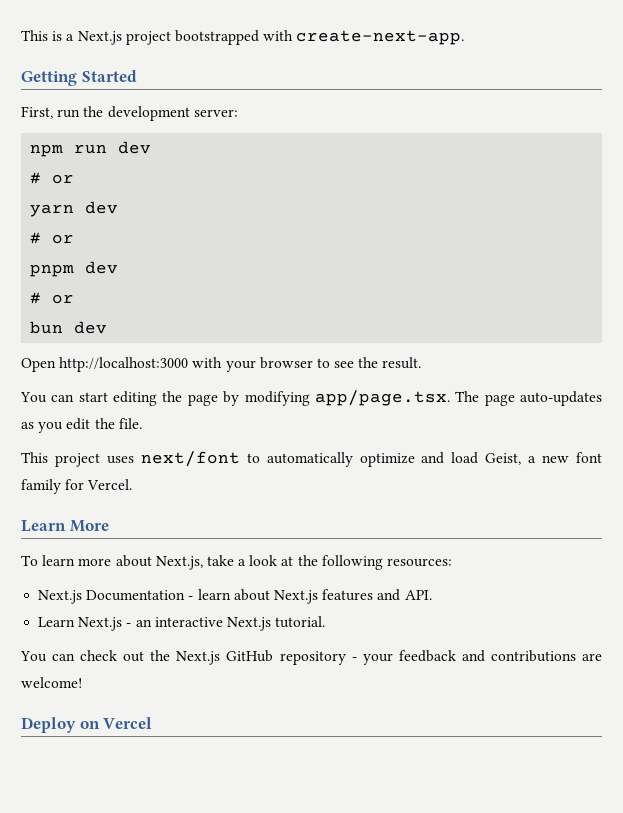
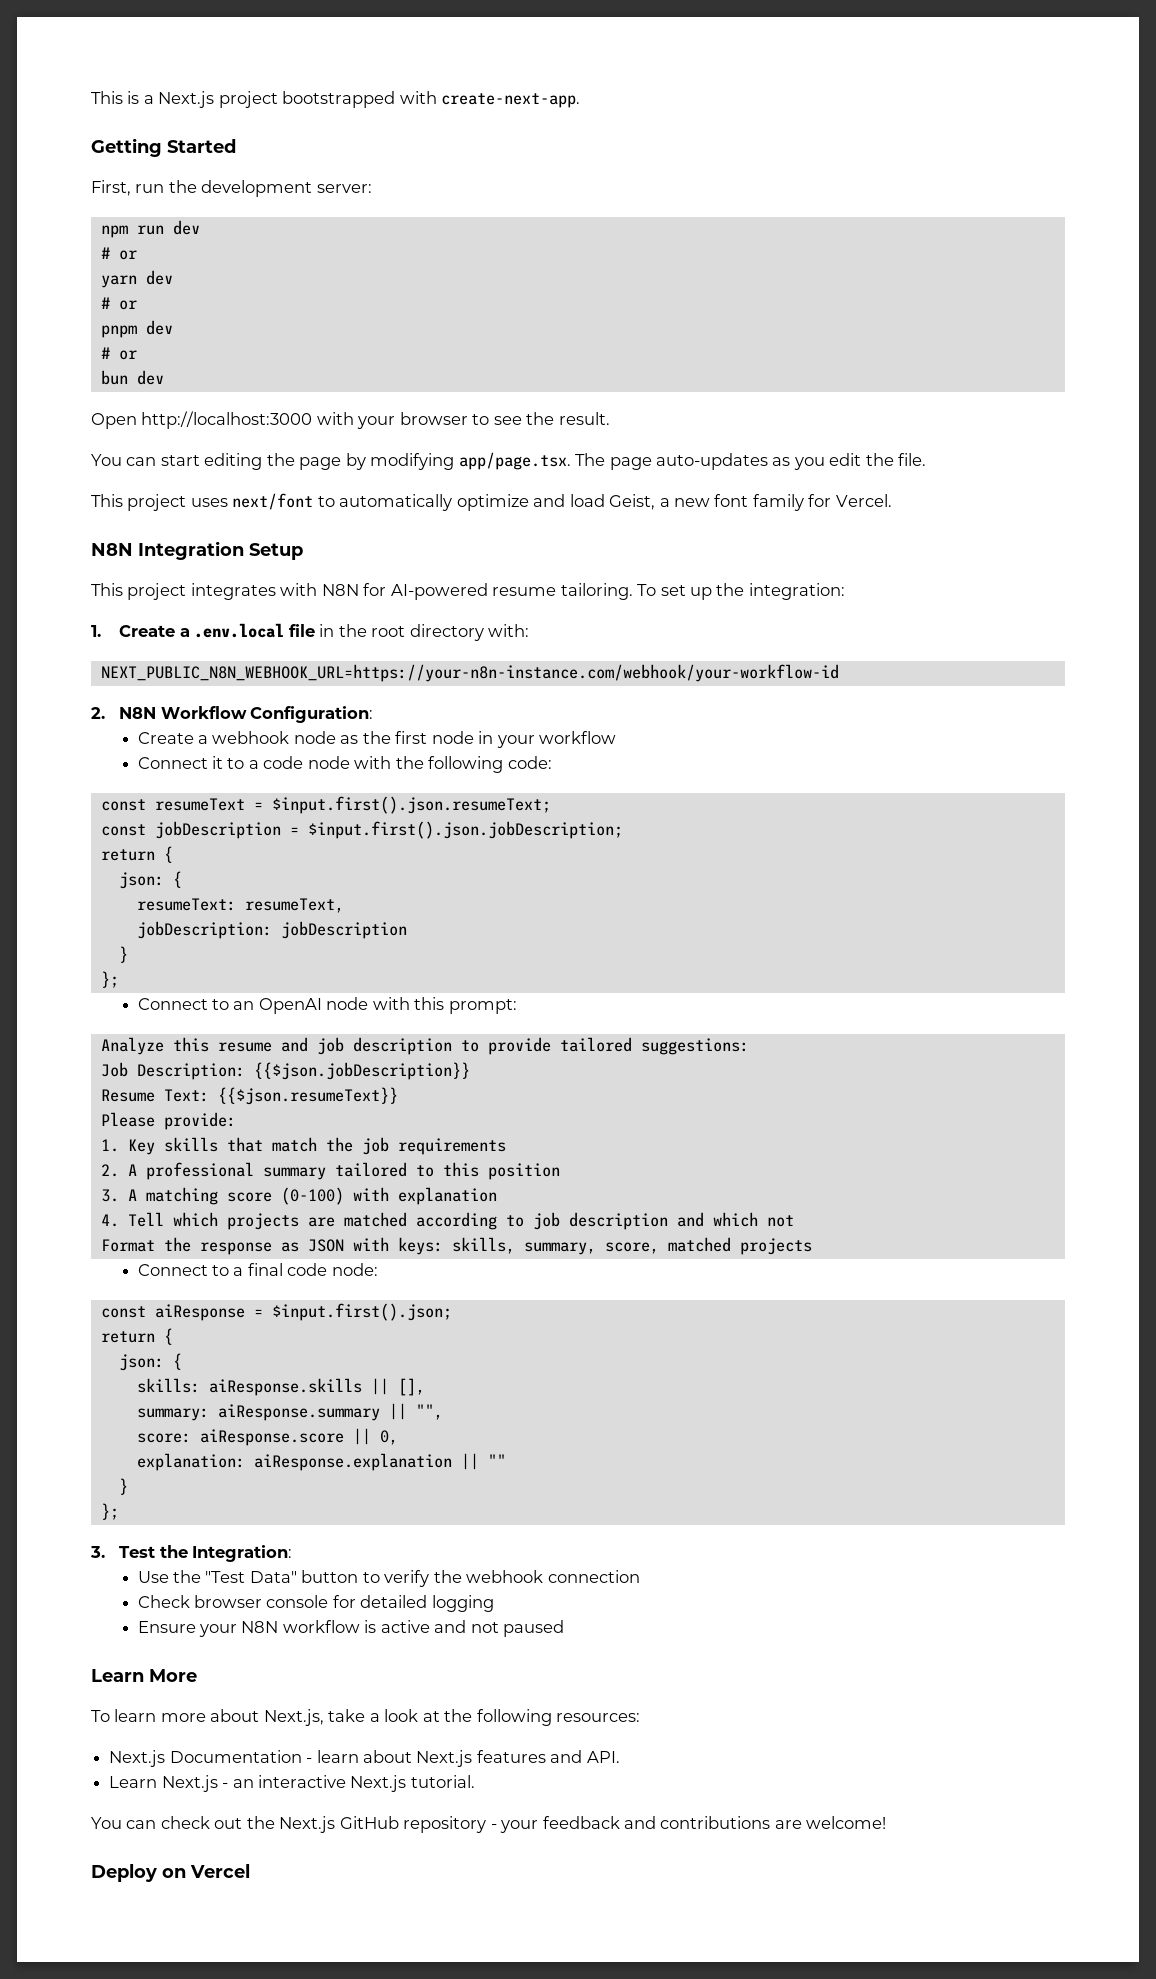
(133, 484) none -> [91,541,303,560] [91,583,845,600] [91,623,529,641] [100,664,839,682] [91,706,374,723] [137,731,617,748] [137,756,552,773] [100,796,551,814] [100,821,623,839] [100,846,173,863] [118,871,182,889] [136,898,344,913] [136,921,407,939] [118,946,128,963] [100,971,119,988] [137,997,517,1014] [100,1037,749,1055] [100,1062,470,1080] [100,1087,398,1105] [100,1112,236,1130] [100,1137,506,1155] [100,1162,560,1180] [100,1187,497,1205] [100,1212,794,1230] [100,1237,812,1255] [137,1263,378,1276] [100,1303,452,1321] [100,1328,173,1345] [118,1353,182,1371] [136,1378,425,1396] [136,1403,443,1421] [136,1428,398,1446] [136,1453,506,1471] [118,1478,128,1495] [100,1503,119,1520] [90,1545,293,1562] [137,1570,640,1587] [137,1595,494,1612] [137,1620,565,1637] // N8N Integration Setup // This project integrates with N8N for AI-powered resume tailoring. To set up the integration: // 1. Create a .env.local file in the root directory with: // NEXT_PUBLIC_N8N_WEBHOOK_URL=https://your-n8n-instance.com/webhook/your-workflow-id // 2. N8N Workflow Configuration: // Create a webhook node as the first node in your workflow // Connect it to a code node with the following code: // const resumeText = $input.first().json.resumeText; // const jobDescription = $input.first().json.jobDescription; // return { // json: { // resumeText: resumeText, // jobDescription: jobDescription // } // }; // Connect to an OpenAI node with this prompt: // Analyze this resume and job description to provide tailored suggestions: // Job Description: {{$json.jobDescription}} // Resume Text: {{$json.resumeText}} // Please provide: // 1. Key skills that match the job requirements // 2. A professional summary tailored to this position // 3. A matching score (0-100) with explanation // 4. Tell which projects are matched according to job description and which not // Format the response as JSON with keys: skills, summary, score, matched projects // Connect to a final code node: // const aiResponse = $input.first().json; // return { // json: { // skills: aiResponse.skills || [], // summary: aiResponse.summary || "", // score: aiResponse.score || 0, // explanation: aiResponse.explanation || "" // } // }; // 3. Test the Integration: // Use the "Test Data" button to verify the webhook connection // Check browser console for detailed logging // Ensure your N8N workflow is active and not paused

